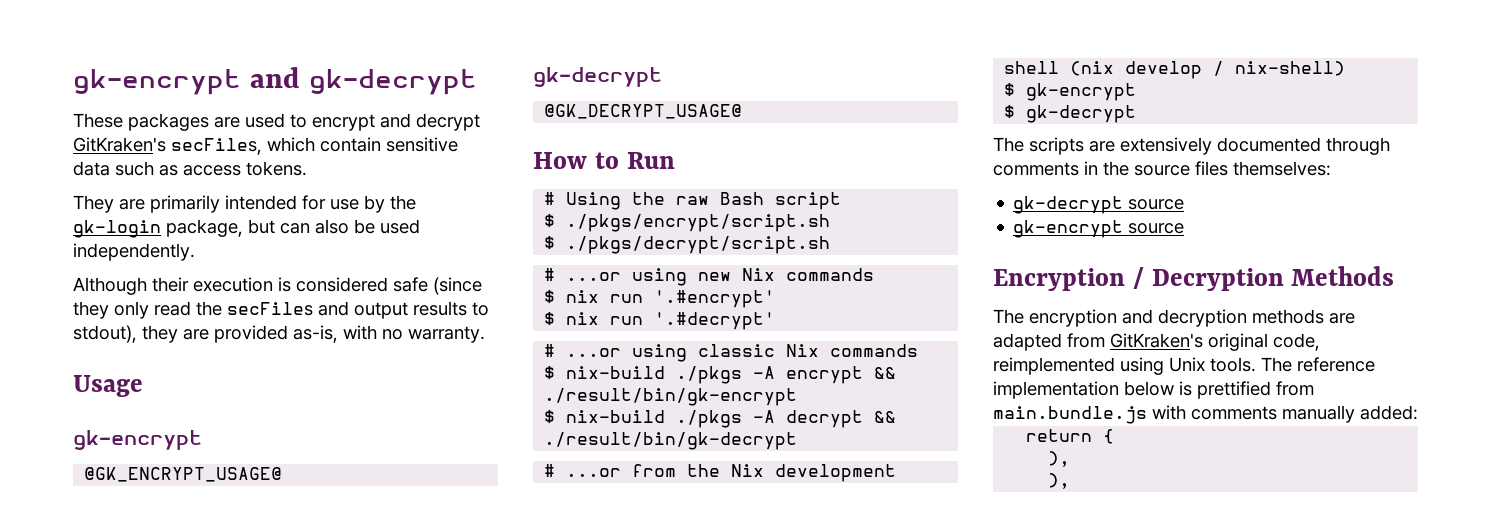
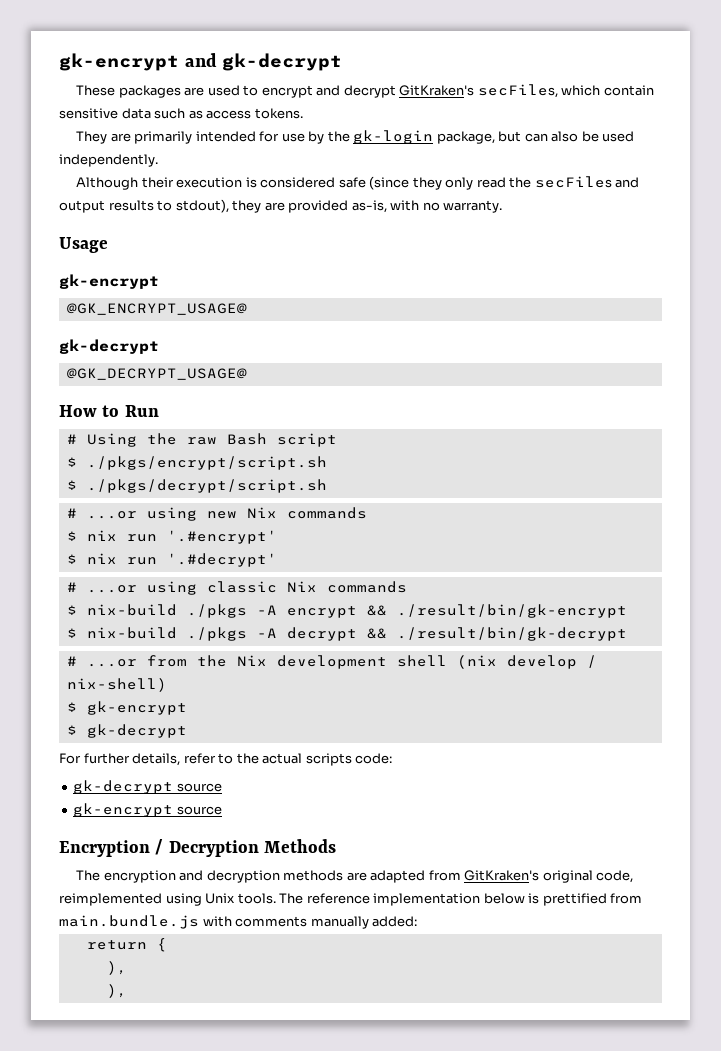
[993,137,1390,155] [993,161,1331,176] The scripts are extensively documented through comments in the source files themselves: -> [59,753,393,766] For further details, refer to the actual scripts code:

